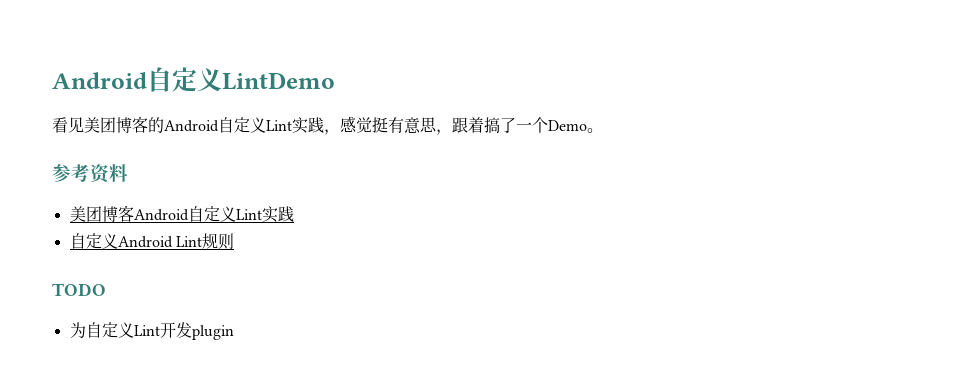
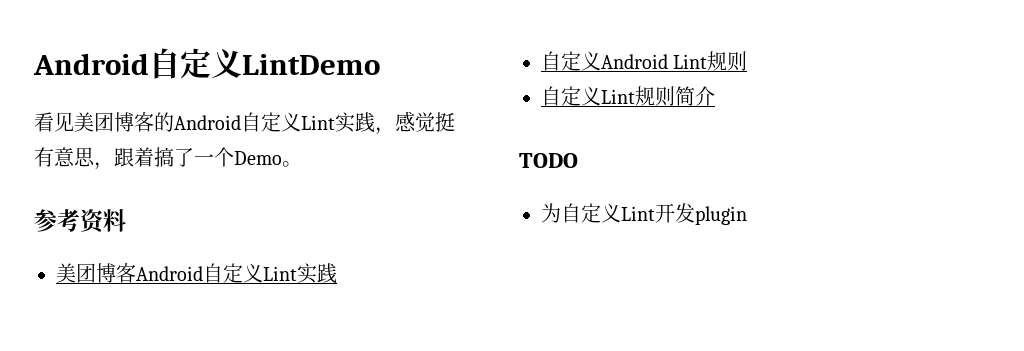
(234, 241) none -> [541,86,715,106] // 自定义Lint规则简介

